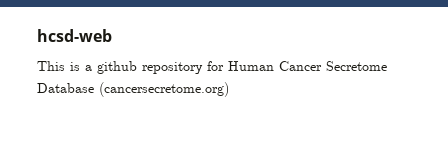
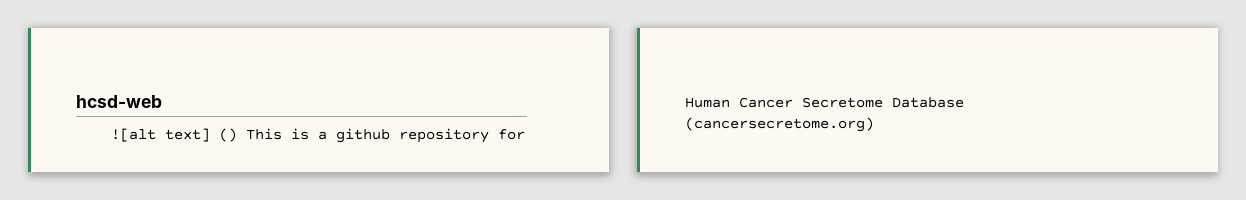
(112, 35) none -> [111,128,238,142] ![alt text] ()

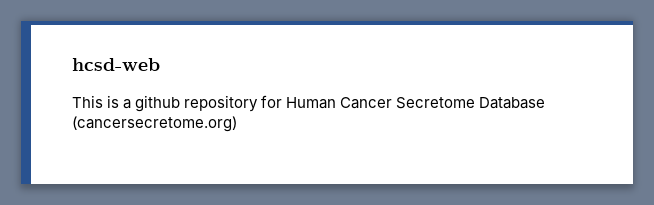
[111,128,238,142] ![alt text] () -> (160, 64) none

